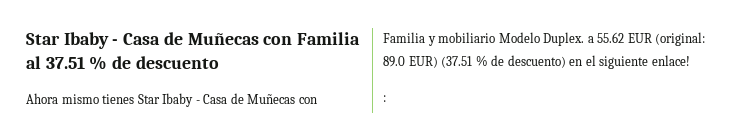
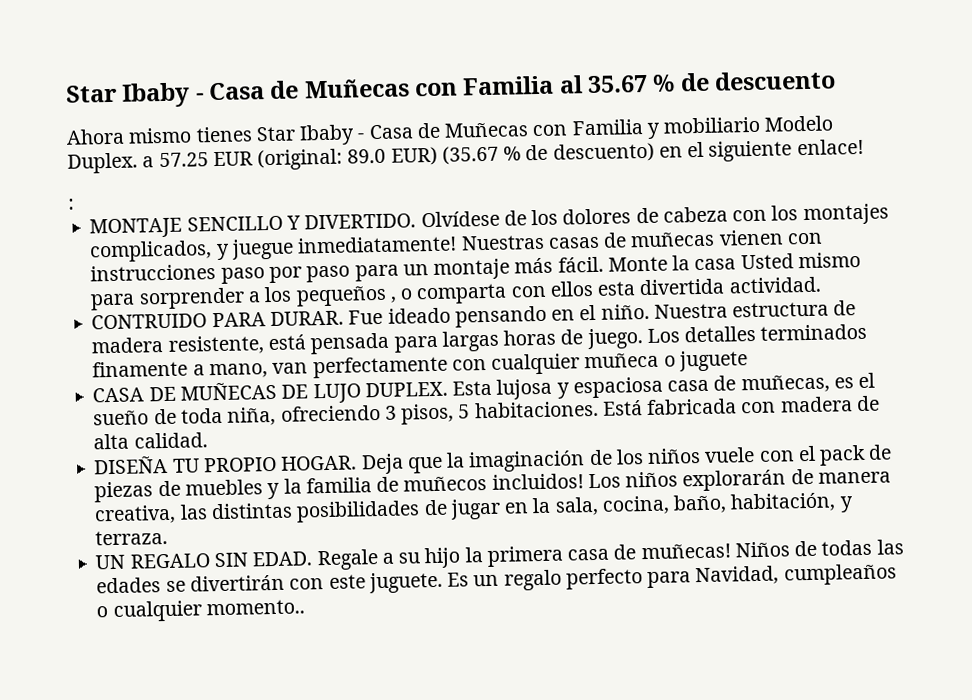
[45,56,85,69] 37.51 -> [587,74,649,94] 35.67
[597,32,625,43] 55.62 -> [158,152,209,168] 57.25
[441,56,473,68] (37.51 -> [441,145,499,165] (35.67
(386, 98) none -> [89,203,889,239] [89,229,823,263] [90,251,861,284] [90,276,821,311] [91,300,857,330] [91,323,868,355] [92,350,748,379] [92,372,876,404] [93,395,880,426] [93,432,208,450] [93,444,893,475] [94,468,891,503] [94,492,854,525] [95,529,169,546] [95,539,904,571] [96,563,897,594] [96,599,305,623] // MONTAJE SENCILLO Y DIVERTIDO. Olvídese de los dolores de cabeza con los montajes complicados, y juegue inmediatamente! Nuestras casas de muñecas vienen con instrucciones paso por paso para un montaje más fácil. Monte la casa Usted mismo para sorprender a los pequeños , o comparta con ellos esta divertida actividad. // CONTRUIDO PARA DURAR. Fue ideado pensando en el niño. Nuestra estructura de madera resistente, está pensada para largas horas de juego. Los detalles terminados finamente a mano, van perfectamente con cualquier muñeca o juguete // CASA DE MUÑECAS DE LUJO DUPLEX. Esta lujosa y espaciosa casa de muñecas, es el sueño de toda niña, ofreciendo 3 pisos, 5 habitaciones. Está fabricada con madera de alta calidad. // DISEÑA TU PROPIO HOGAR. Deja que la imaginación de los niños vuele con el pack de piezas de muebles y la familia de muñecos incluidos! Los niños explorarán de manera creativa, las distintas posibilidades de jugar en la sala, cocina, baño, habitación, y terraza. // UN REGALO SIN EDAD. Regale a su hijo la primera casa de muñecas! Niños de todas las edades se divertirán con este juguete. Es un regalo perfecto para Navidad, cumpleaños o cualquier momento..

